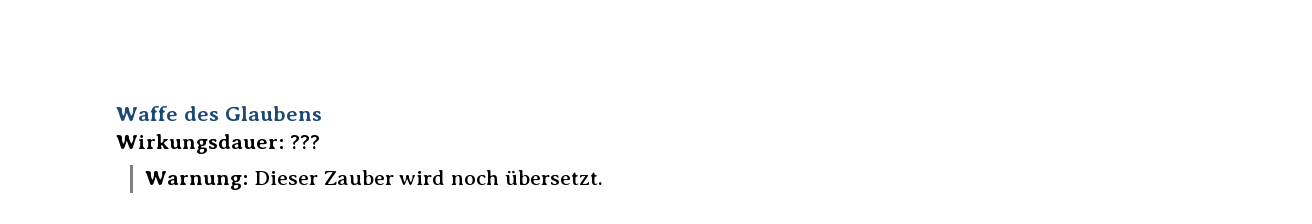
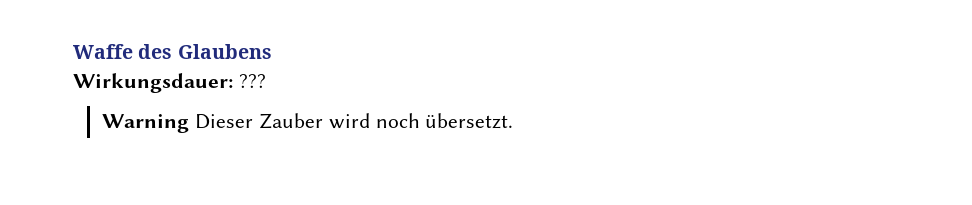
[145,171,249,190] Warnung: -> [102,114,190,133] Warning

